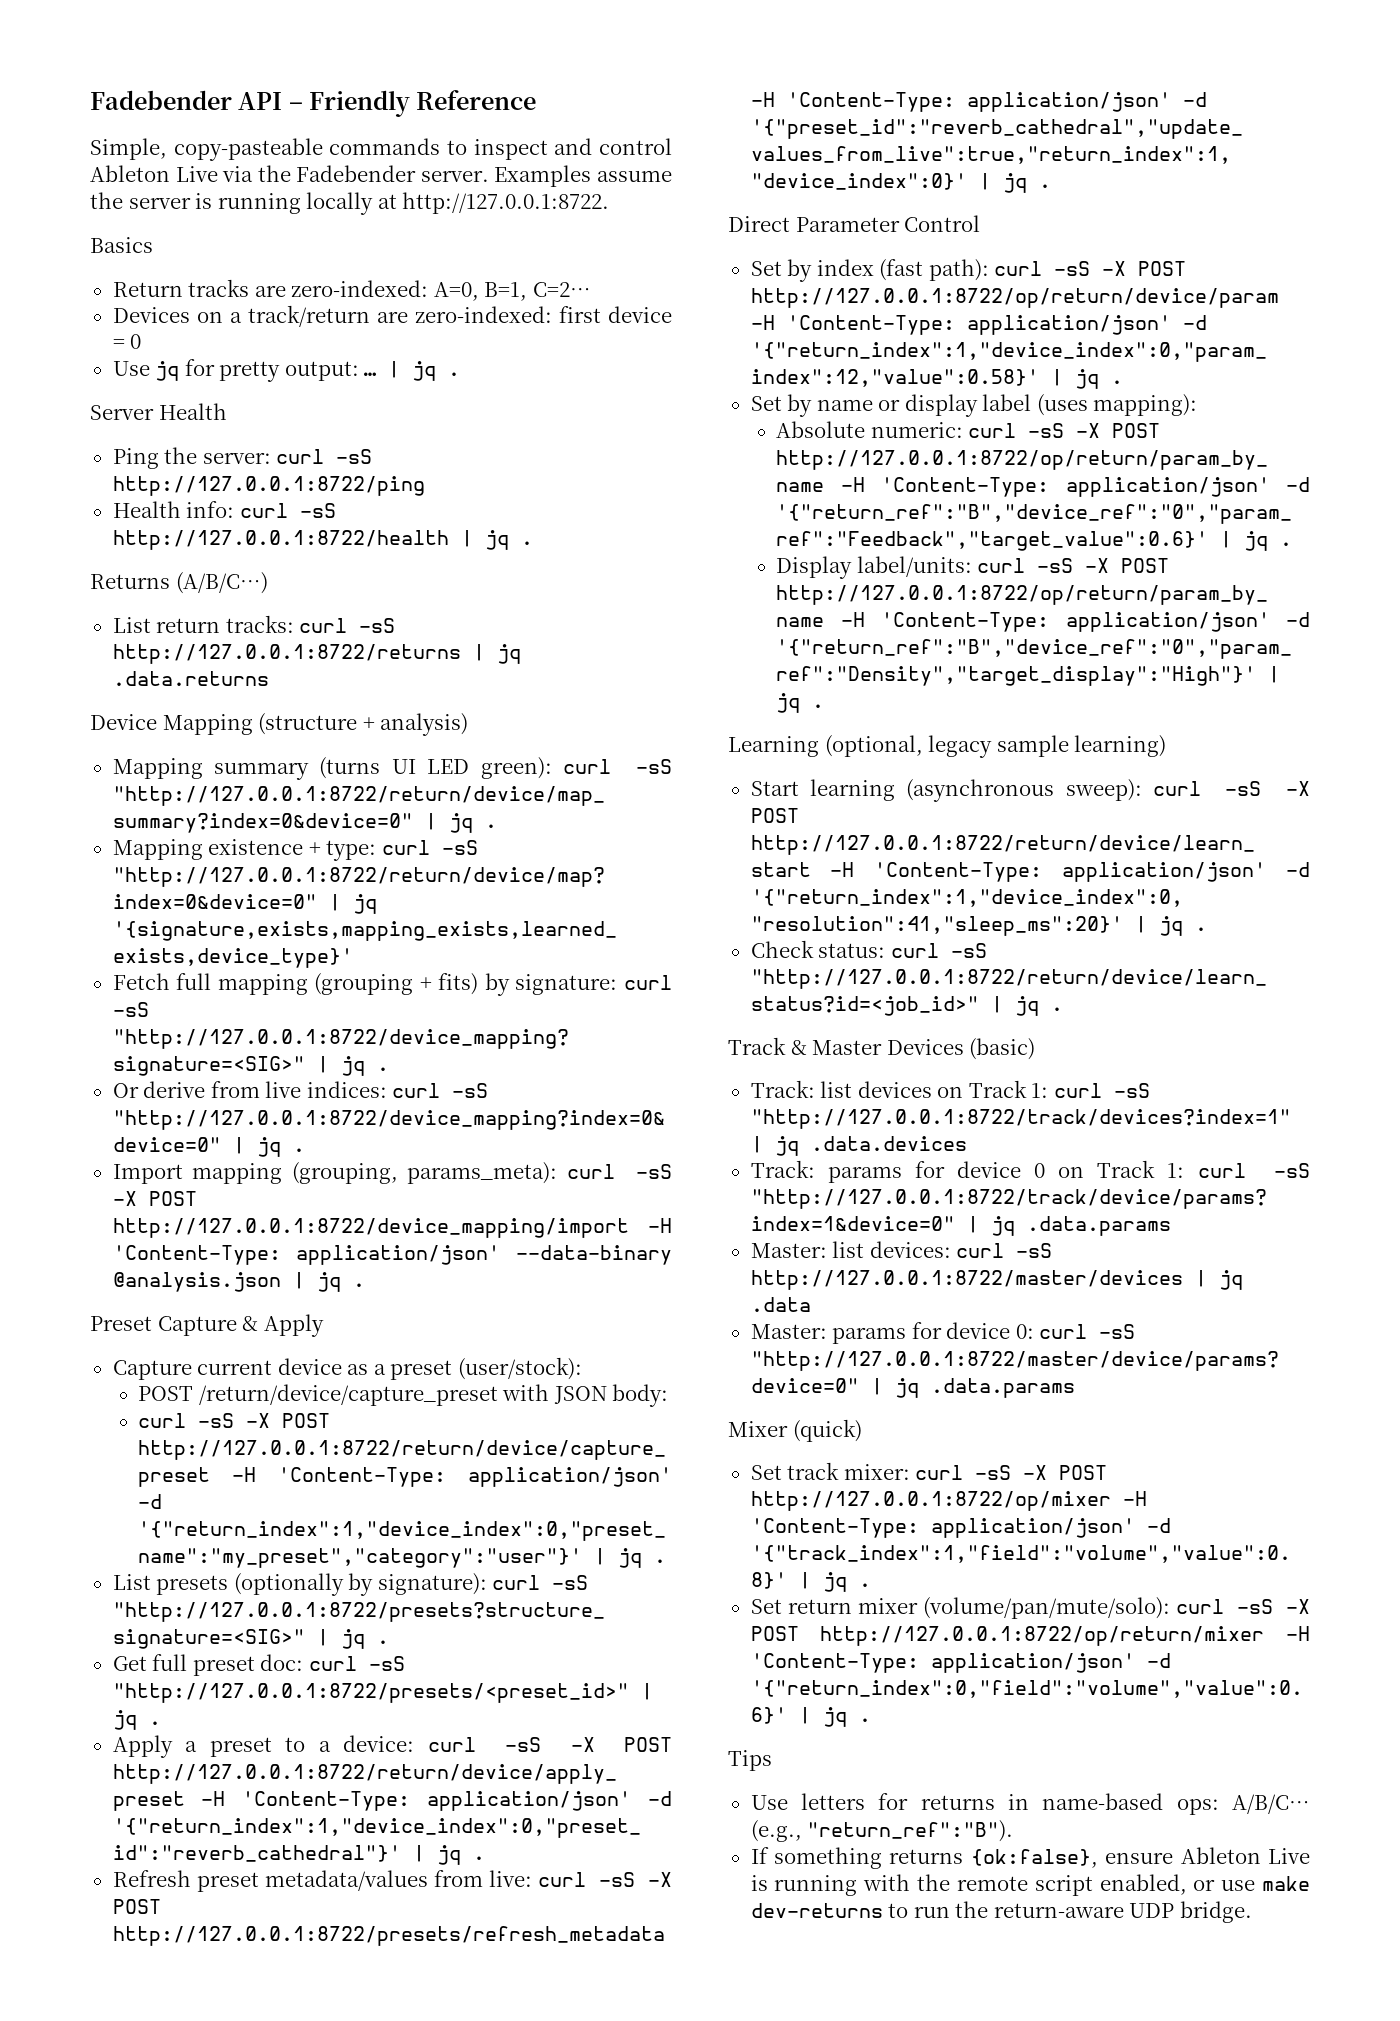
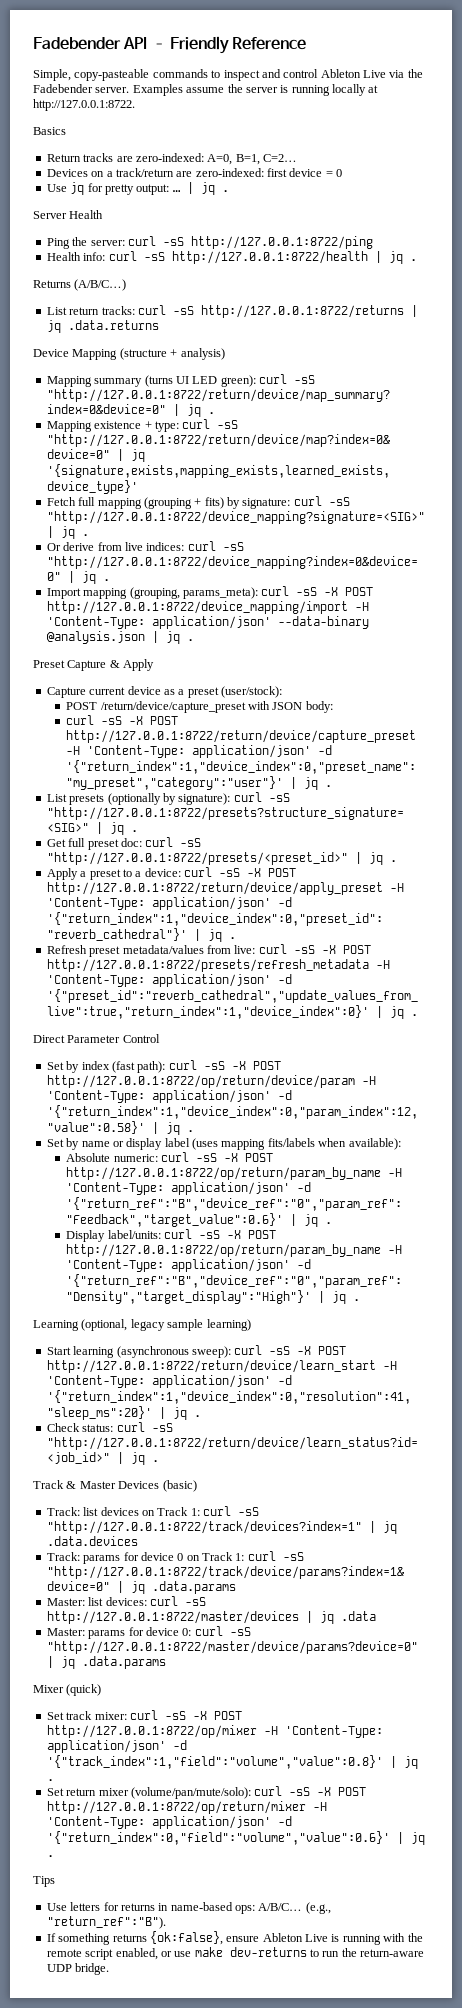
[1093,394,1198,416] mapping): -> [221,1138,401,1150] mapping fits/labels when available):

